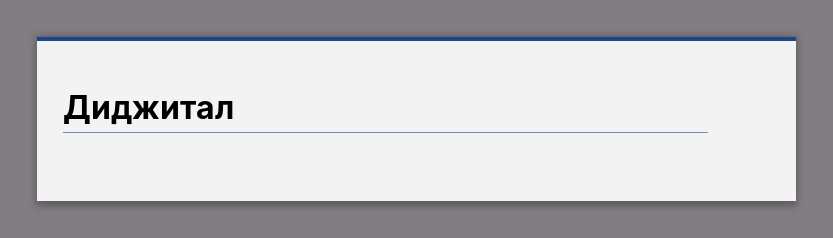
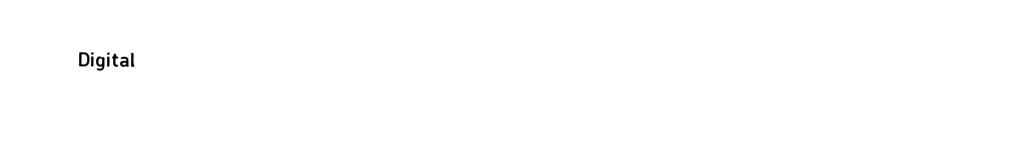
[63,95,234,125] Диджитал -> [78,52,136,71] Digital

